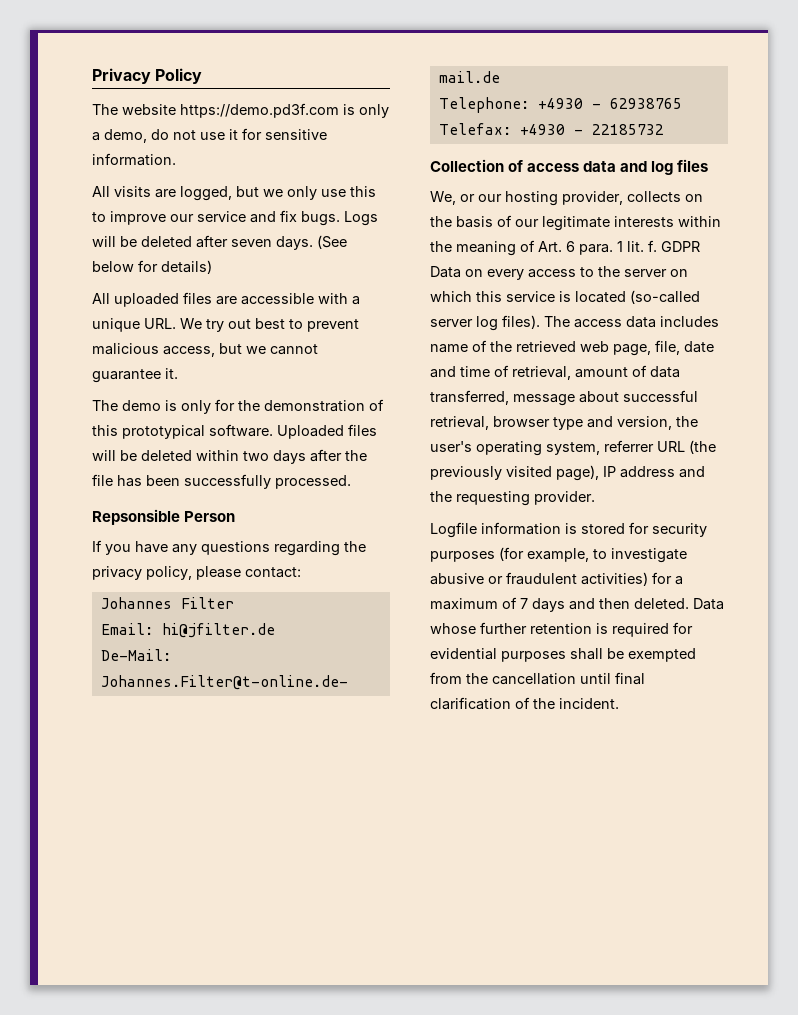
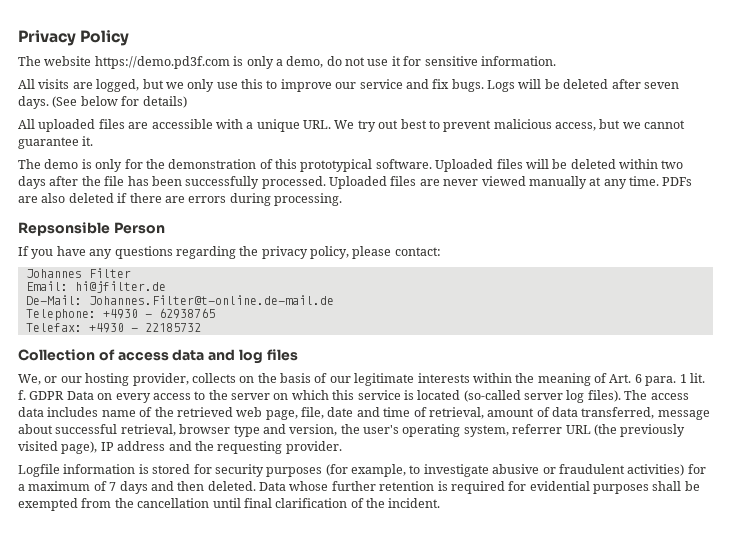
(351, 482) none -> [329,176,693,189] [18,193,342,206] Uploaded files are never viewed manually at any time. PDFs are also deleted if there are errors during processing.

